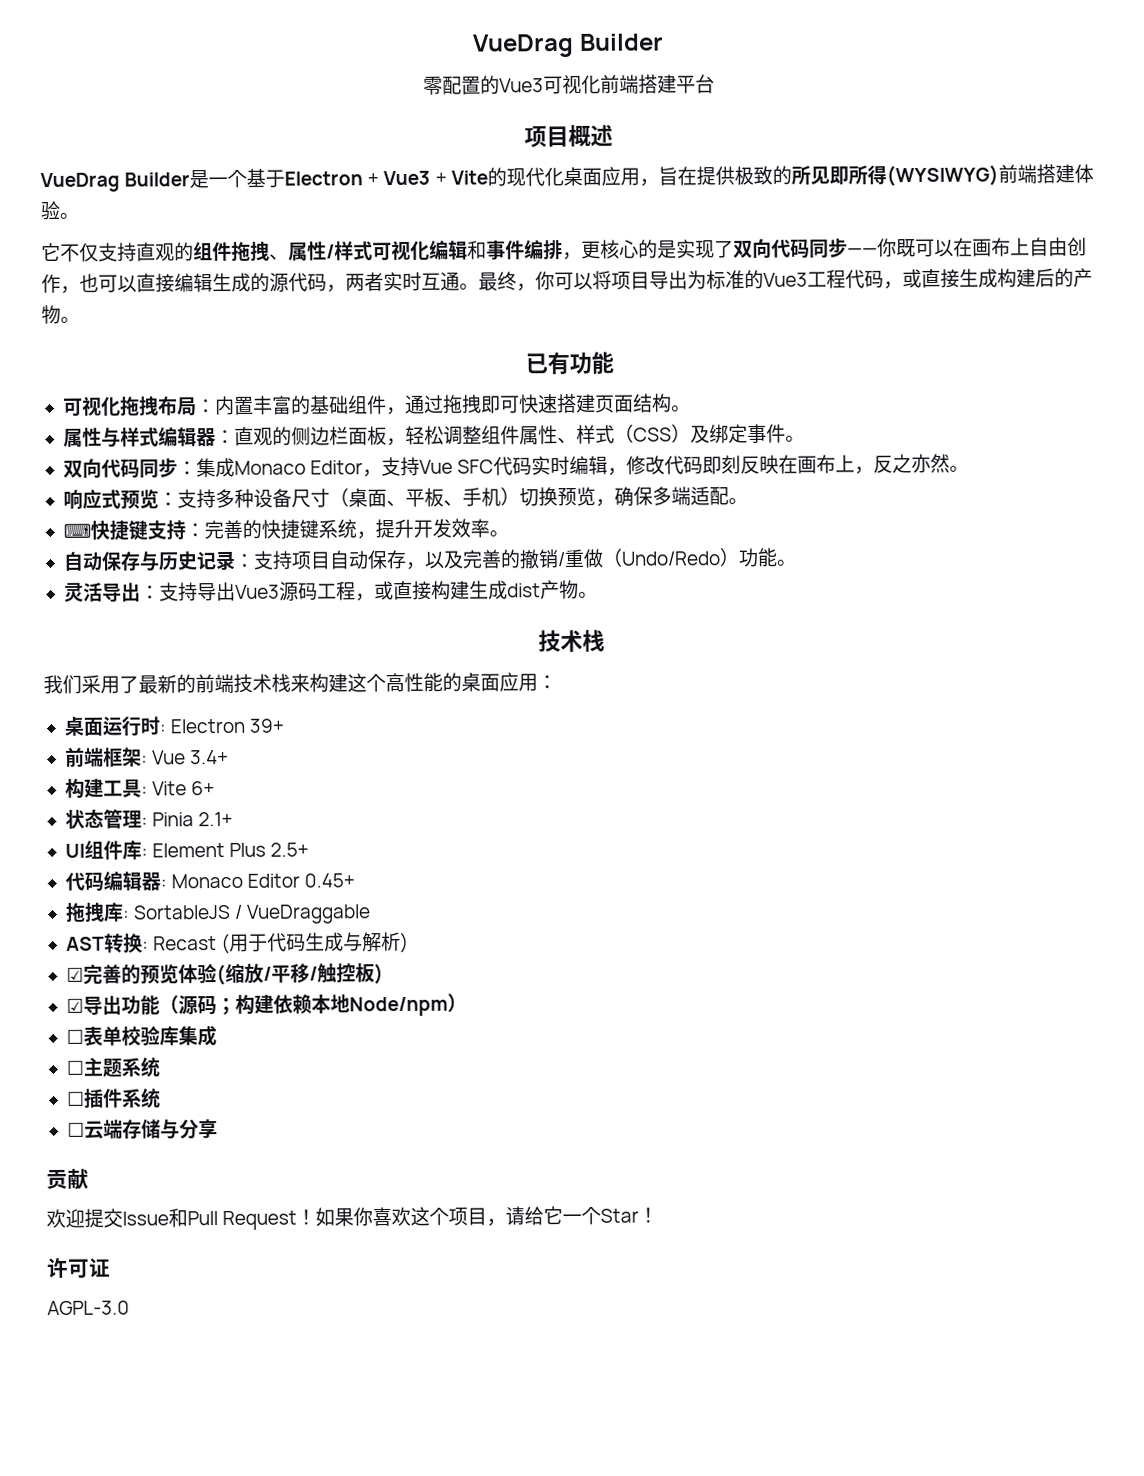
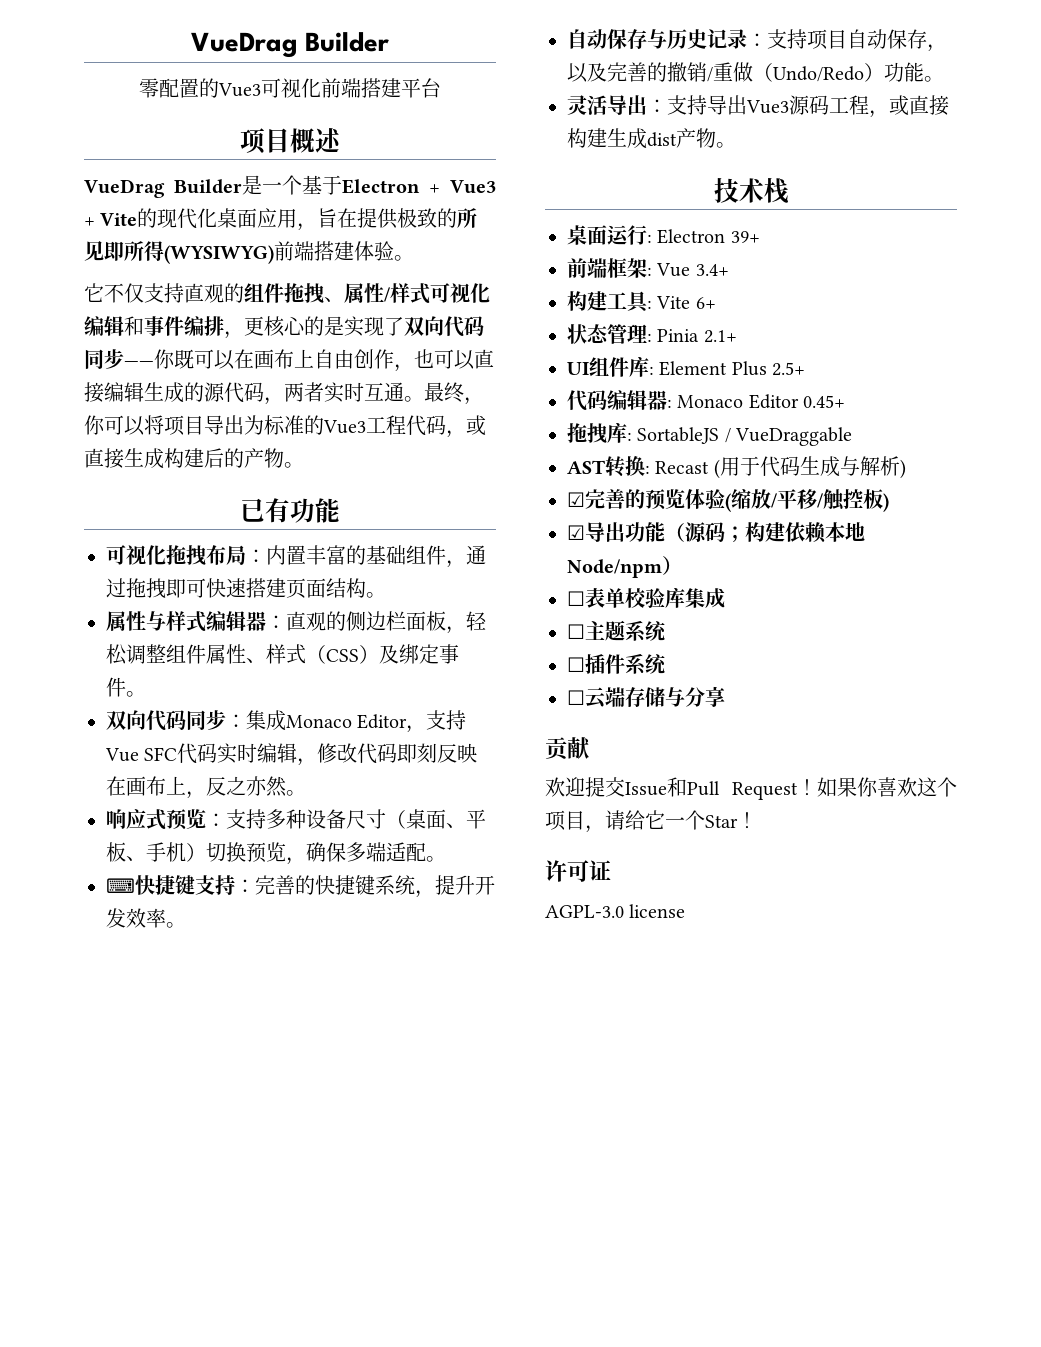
[43,672,557,695] // 我们采用了最新的前端技术栈来构建这个高性能的桌面应用： -> (789, 191) none
[139,716,160,736] 时 -> (647, 235) none
(130, 1308) none -> [629,904,686,918] license

